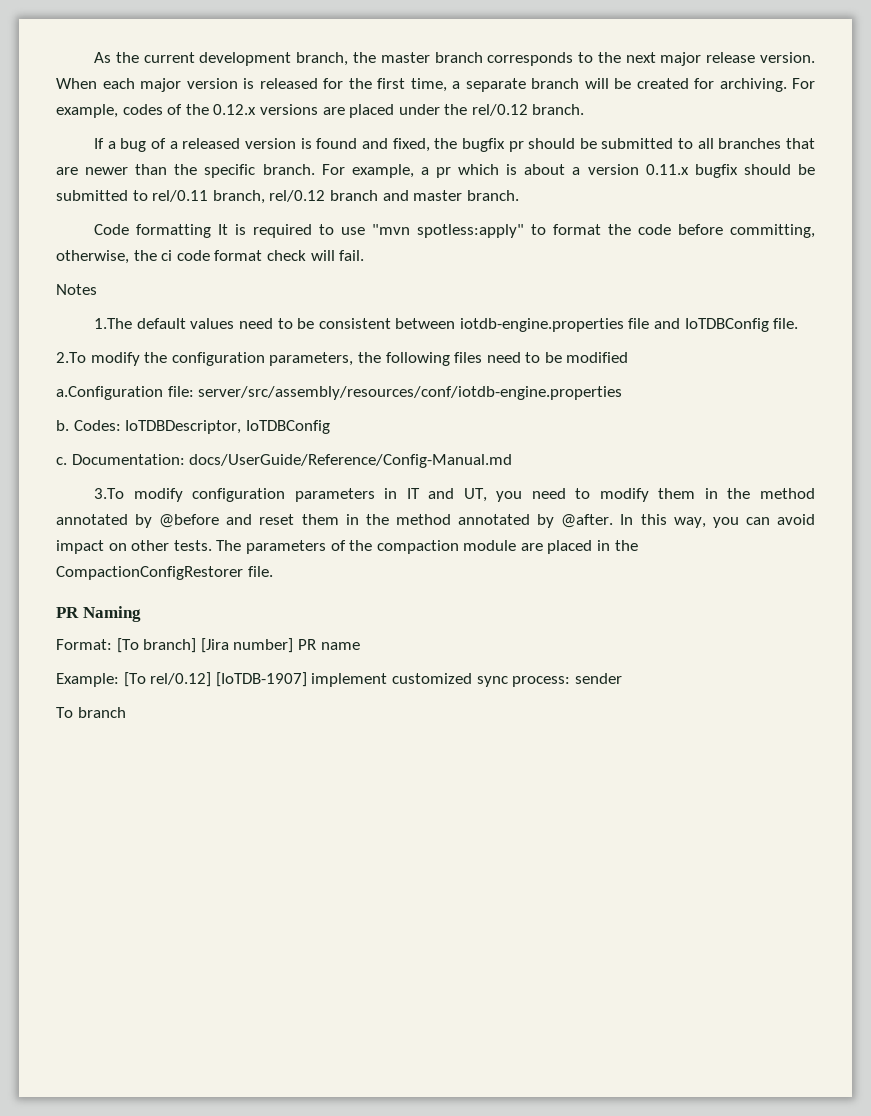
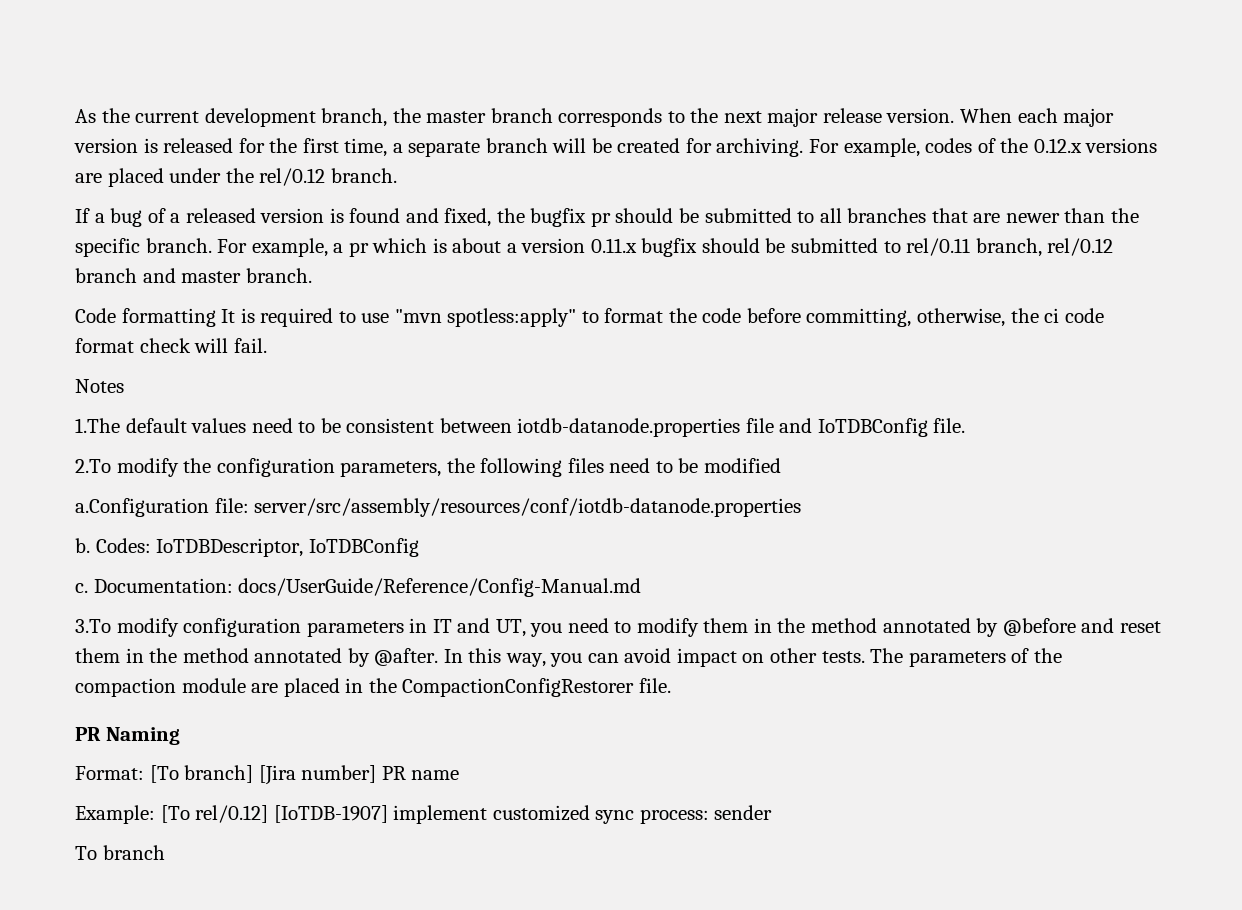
[459,318,624,332] iotdb-engine.properties -> [517,418,741,437] iotdb-datanode.properties
[198,386,623,400] server/src/assembly/resources/conf/iotdb-engine.properties -> [254,498,802,517] server/src/assembly/resources/conf/iotdb-datanode.properties

